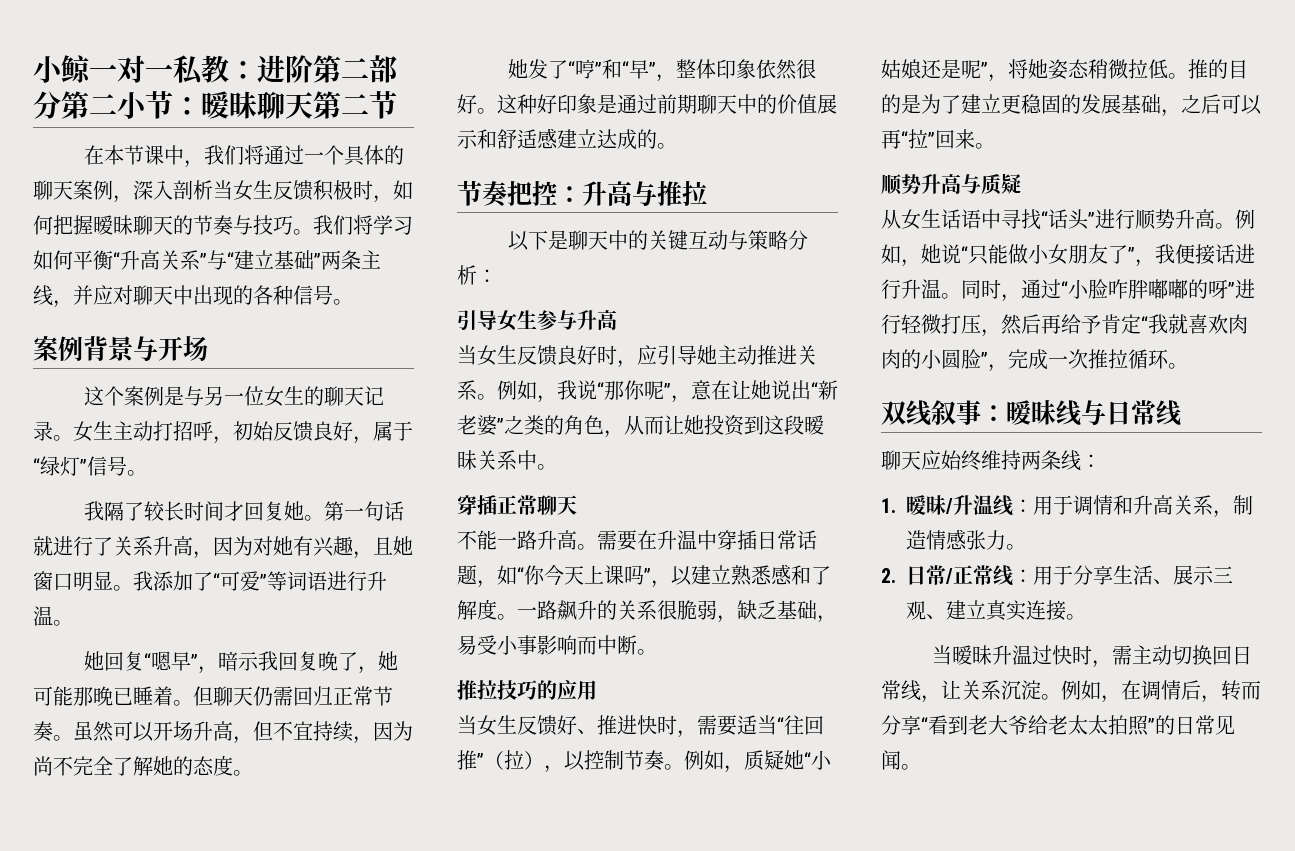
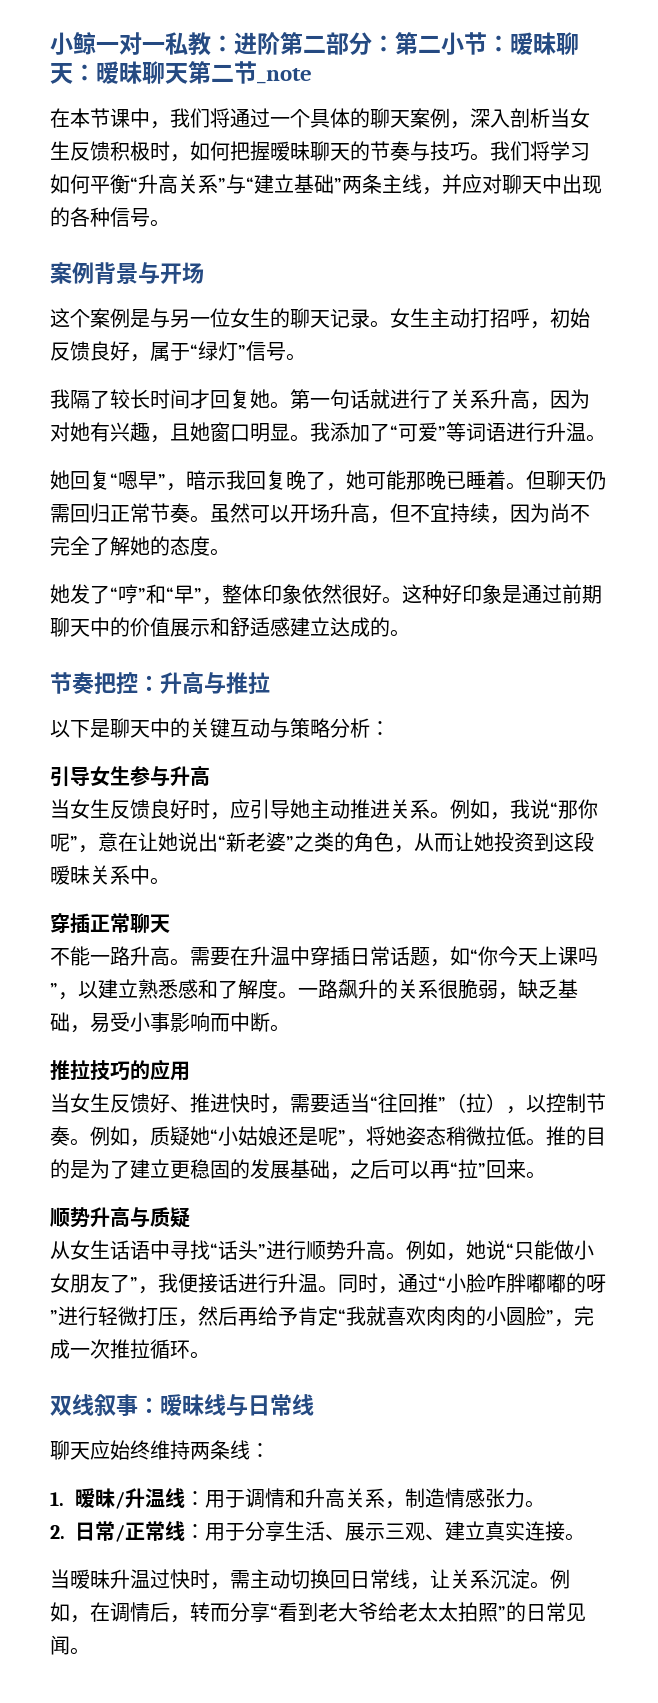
(61, 105) none -> [372,35,395,52] ：
(313, 105) none -> [73,61,188,84] ：暧昧聊天
(397, 105) none -> [257,68,312,84] _note

